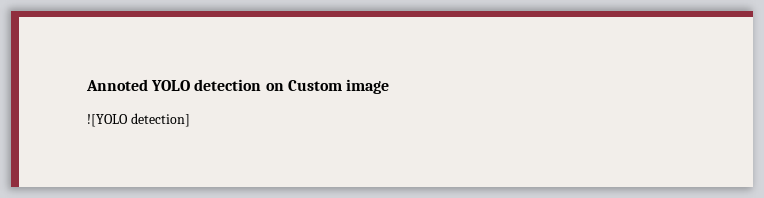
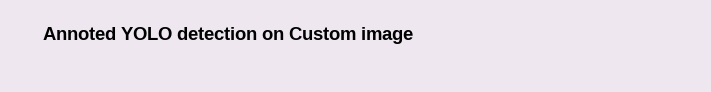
[87,113,190,127] // ![YOLO detection] -> (413, 35) none

